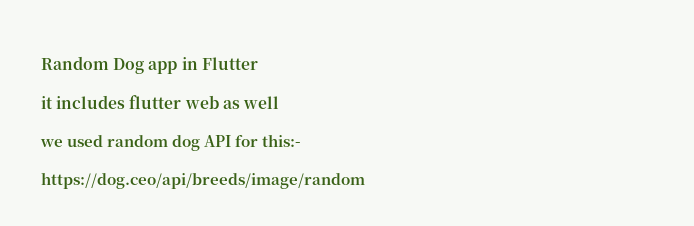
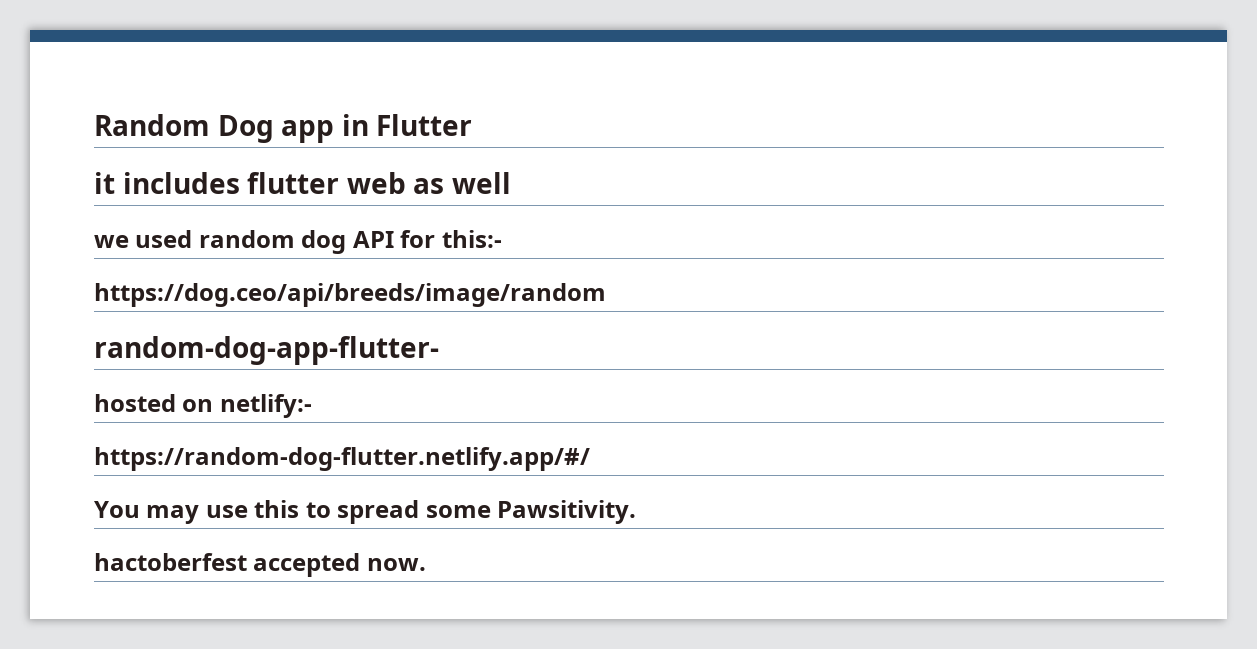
(365, 180) none -> [94,336,439,365] [94,394,312,418] [94,447,590,471] [94,500,637,524] [94,553,426,577] // random-dog-app-flutter- // hosted on netlify:- // https://random-dog-flutter.netlify.app/#/ // You may use this to spread some Pawsitivity. // hactoberfest accepted now.

